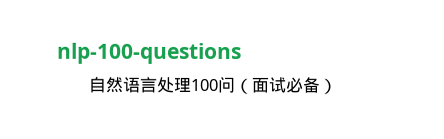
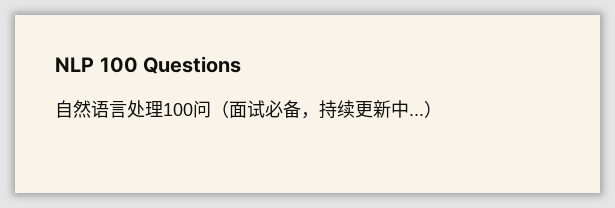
[57,42,242,65] nlp-100-questions -> [55,56,242,74] NLP 100 Questions
(320, 85) none -> [301,100,424,119] ，持续更新中...

